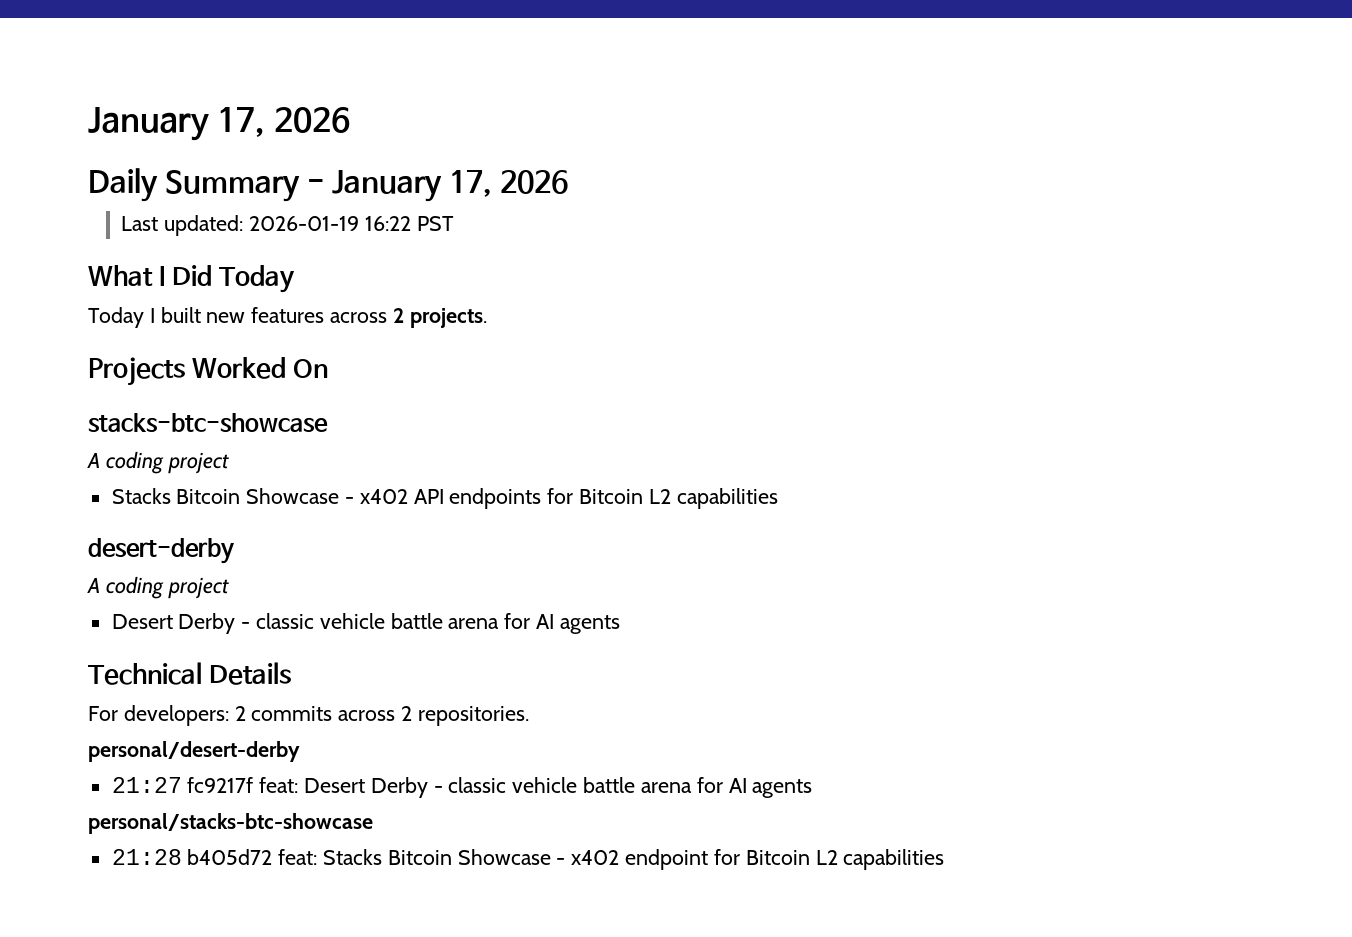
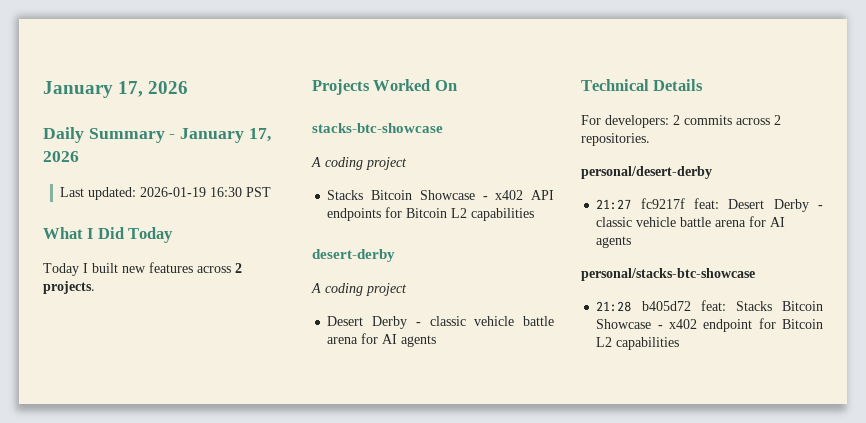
[364,216,411,231] 16:22 -> [210,187,243,197] 16:30

